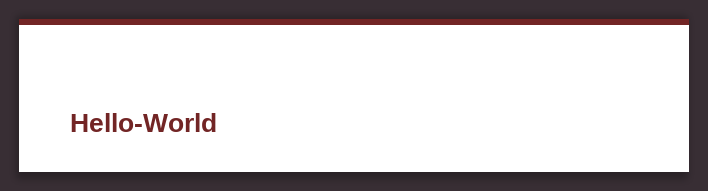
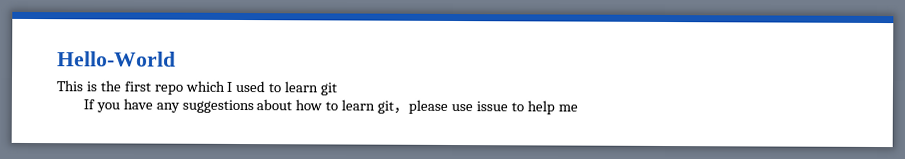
(217, 122) none -> [56,80,338,96] [82,98,578,115] // This is the first repo which I used to learn git // If you have any suggestions about how to learn git，please use issue to help me

